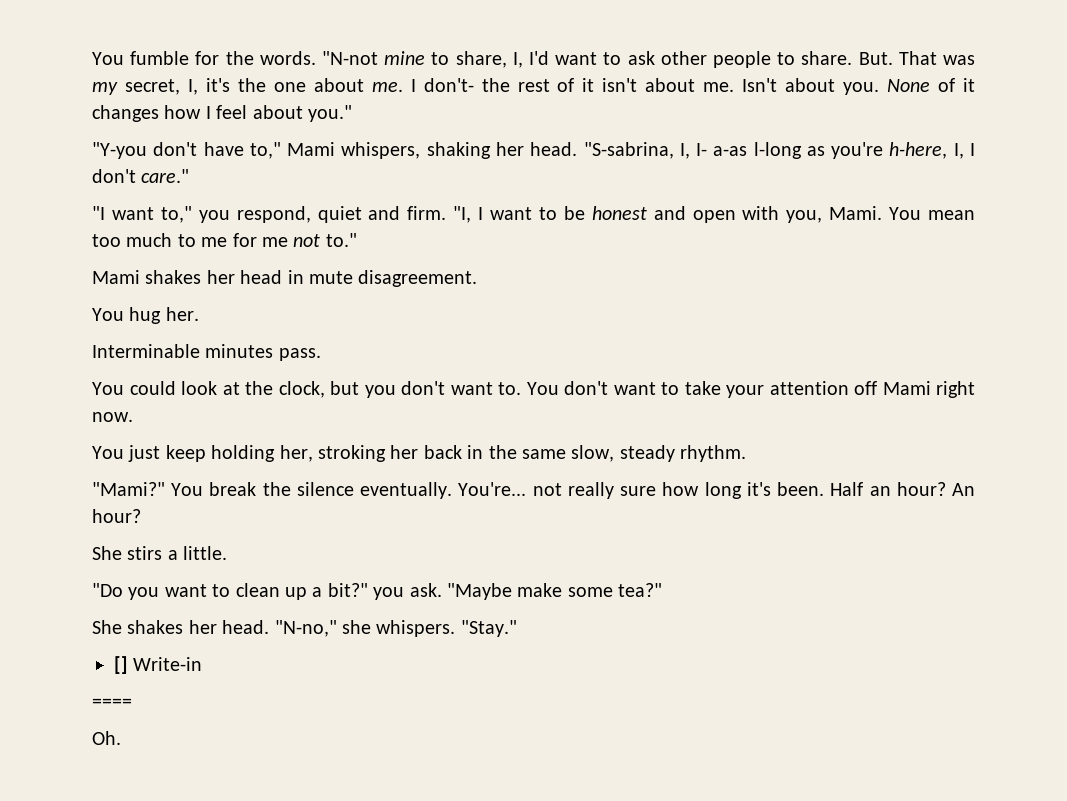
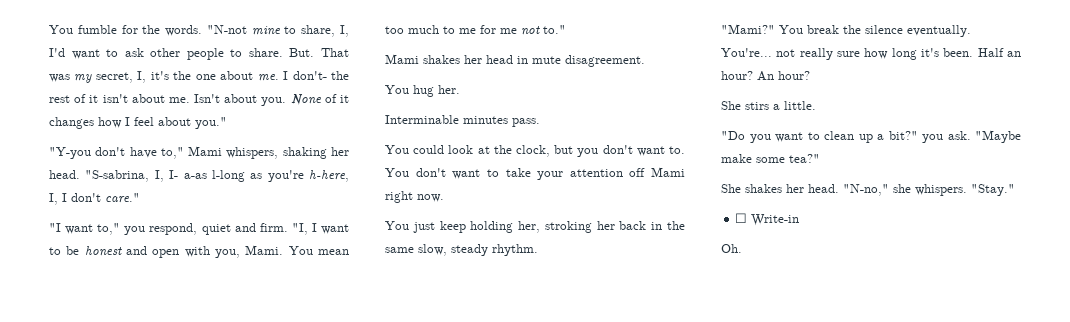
[114,656,128,674] [] -> [735,213,748,223] ☐
[92,698,132,708] // ==== -> (800, 220) none

